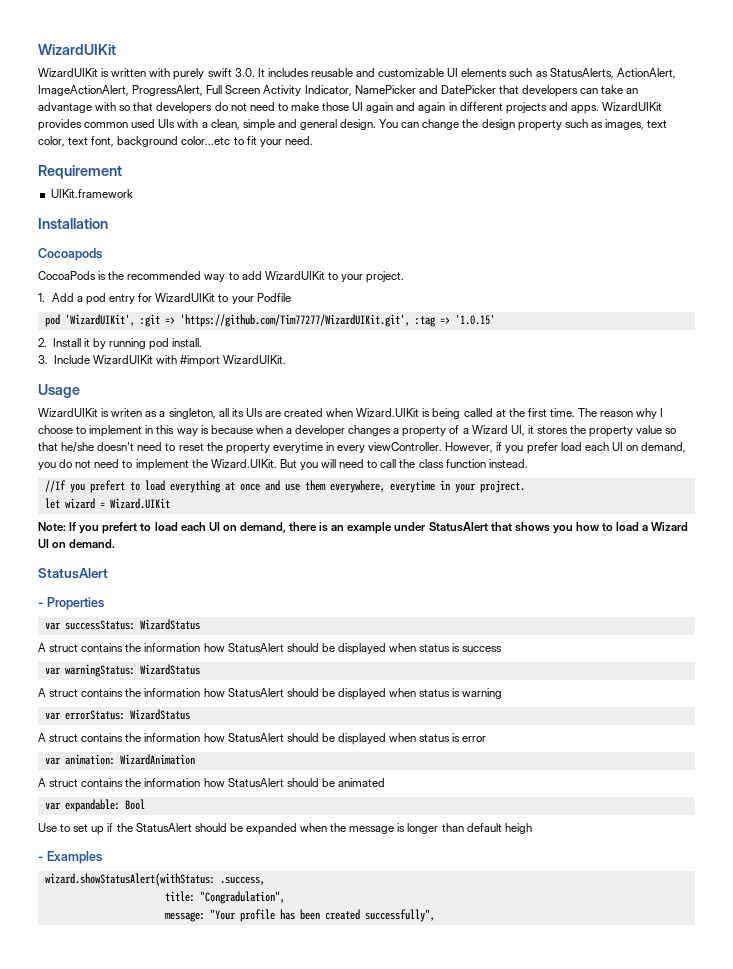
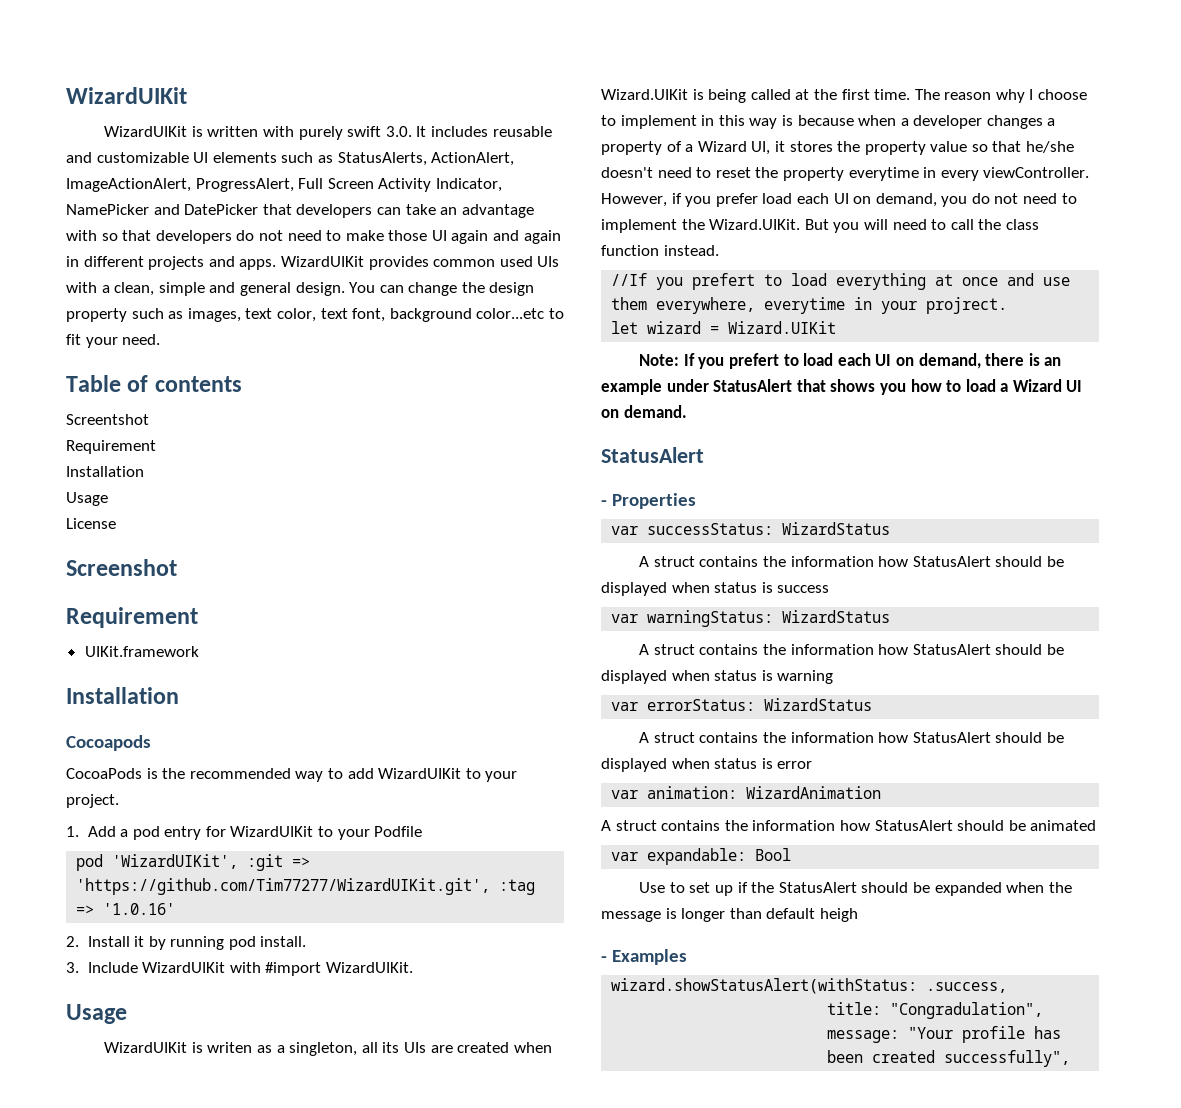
(313, 140) none -> [66,375,242,392] [66,414,149,425] [66,440,156,454] [66,466,144,477] [66,492,108,506] [66,518,116,529] [66,559,177,576] // Table of contents // Screentshot // Requirement // Installation // Usage // License // Screenshot
[454,314,495,325] '1.0.15' -> [103,903,176,915] '1.0.16'

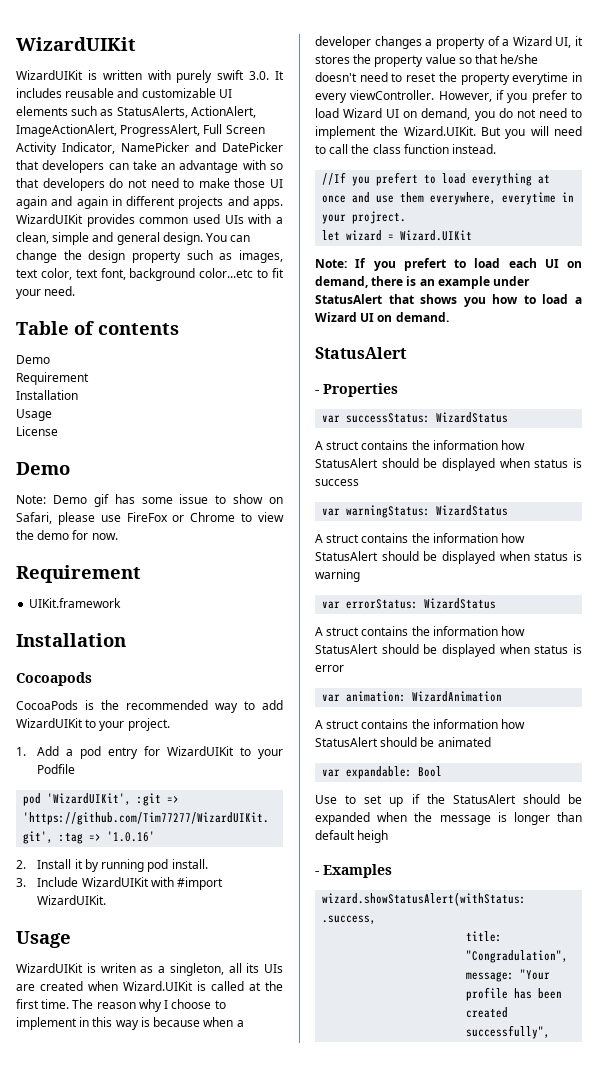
[66,414,149,425] Screentshot -> [16,355,50,364] Demo
[66,559,177,576] Screenshot -> [16,462,70,475] [16,494,283,507] [16,512,284,525] [16,530,118,540] Demo // Note: Demo gif has some issue to show on Safari, please use FireFox or Chrome to view the demo for now.
[708,89,747,103] being -> (206, 986) none
[762,193,829,204] load each -> [571,91,582,100] [315,108,383,118] to load Wizard

